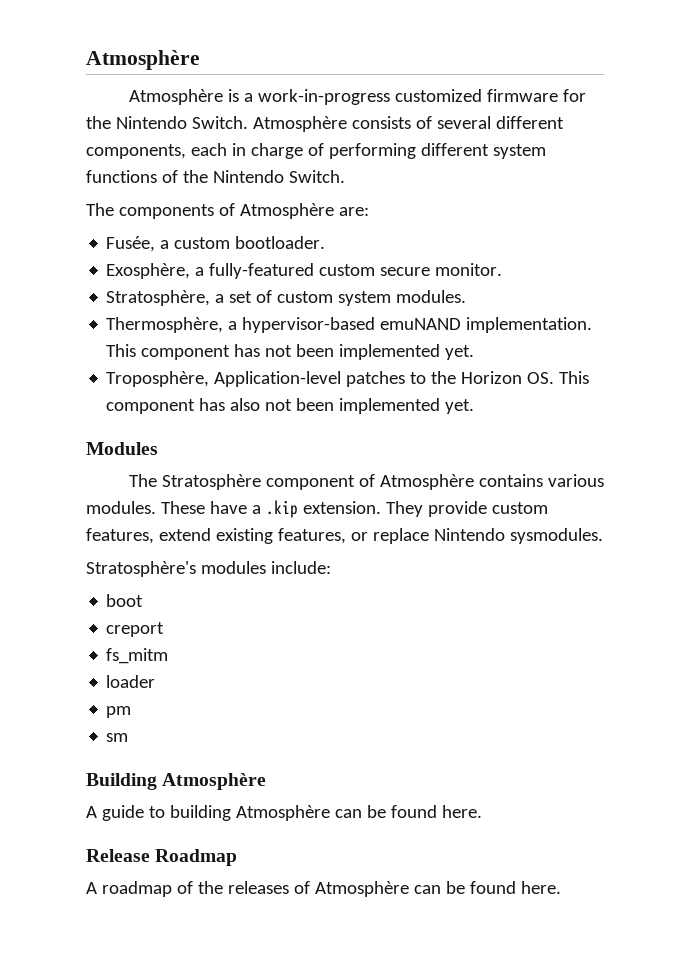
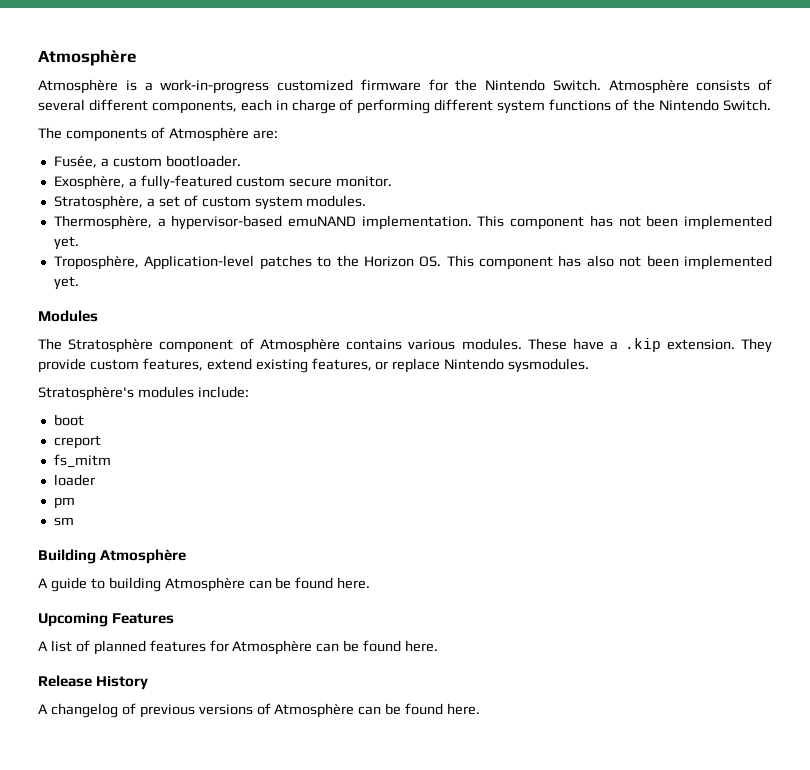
[86,849,238,866] [86,881,289,897] Release Roadmap // A roadmap of the releases -> [38,613,175,627] [38,640,439,655] [38,675,149,690] [38,703,253,718] Upcoming Features // A list of planned features for Atmosphère can be found here. // Release History // A changelog of previous versions

